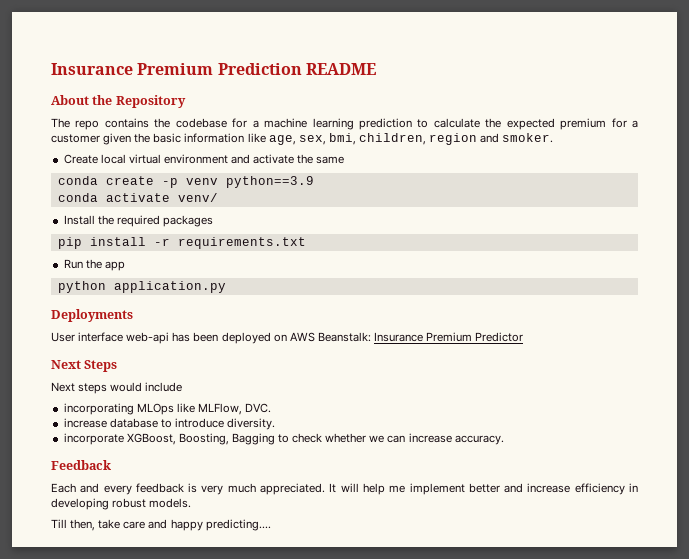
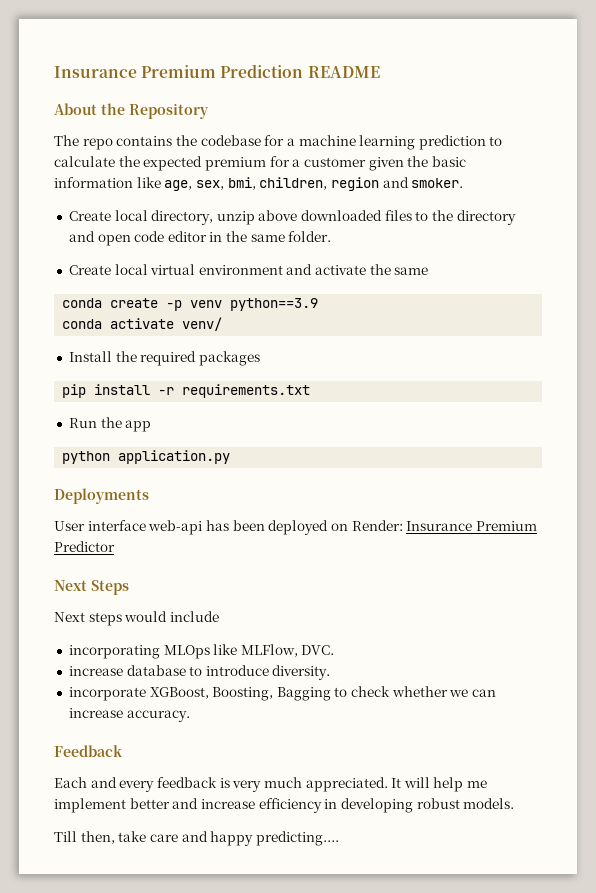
(554, 138) none -> [68,210,516,225] [68,231,332,246] // Create local directory, unzip above downloaded files to the directory and open code editor in the same folder.
[289,332,371,342] AWS Beanstalk: -> [351,520,403,531] Render:

